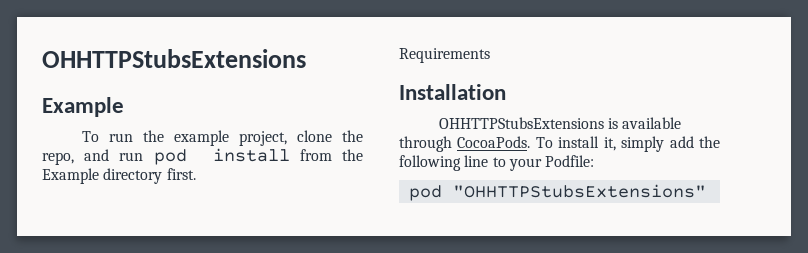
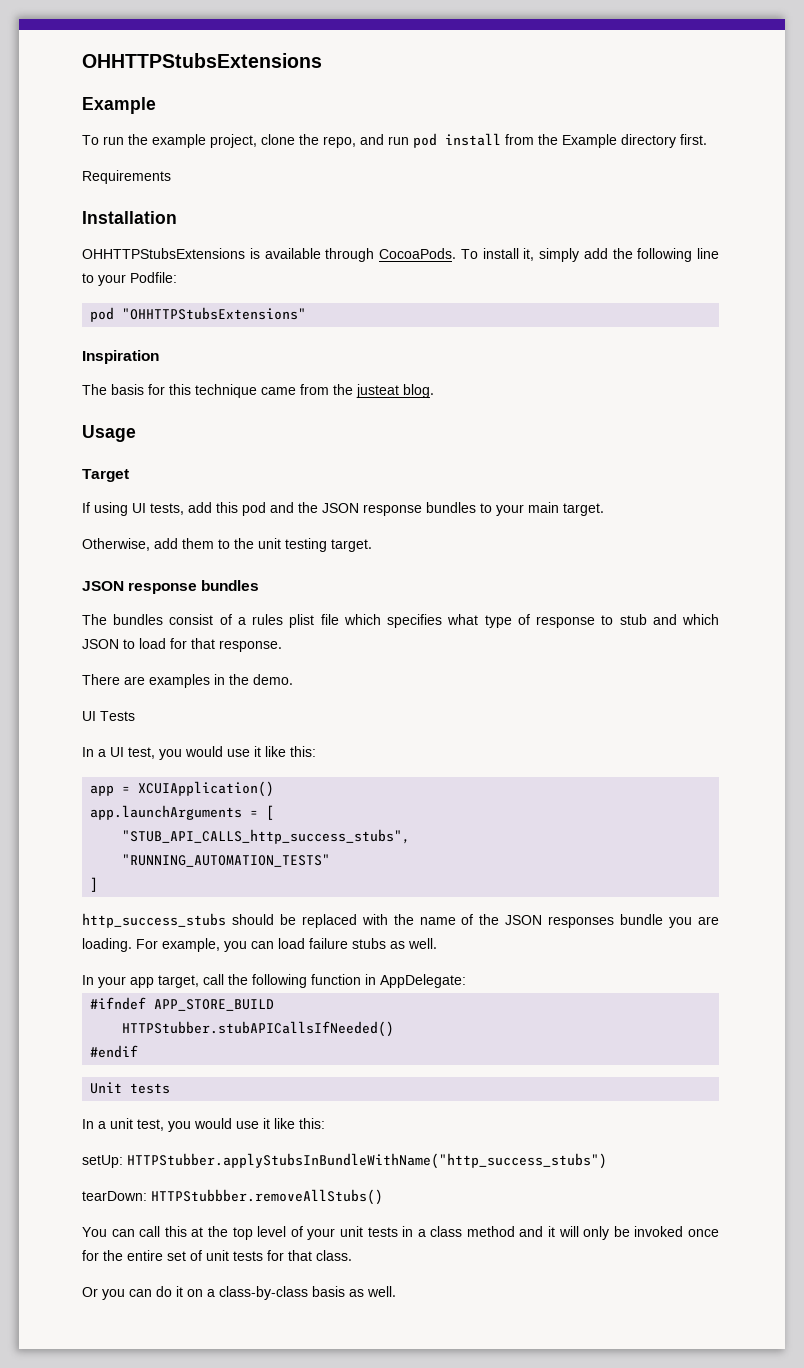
(706, 191) none -> [82,350,159,364] [82,384,434,398] [82,425,136,442] [82,469,129,482] [82,502,604,516] [82,538,372,552] [82,580,260,594] [82,614,720,628] [82,638,282,652] [82,674,293,688] [82,711,135,721] [82,746,316,760] [90,781,275,797] [90,805,275,820] [122,829,411,844] [122,854,331,867] [90,877,99,892] [82,913,719,928] [82,938,437,952] [82,974,466,988] [90,997,275,1011] [122,1021,395,1037] [90,1045,139,1058] [90,1082,171,1094] [82,1118,325,1132] [82,1153,607,1169] [82,1189,383,1205] [82,1226,719,1240] [82,1250,352,1261] [82,1286,396,1300] // Inspiration // The basis for this technique came from the justeat blog. // Usage // Target // If using UI tests, add this pod and the JSON response bundles to your main target. // Otherwise, add them to the unit testing target. // JSON response bundles // The bundles consist of a rules plist file which specifies what type of response to stub and which JSON to load for that response. // There are examples in the demo. // UI Tests // In a UI test, you would use it like this: // app = XCUIApplication() // app.launchArguments = [ // "STUB_API_CALLS_http_success_stubs", // "RUNNING_AUTOMATION_TESTS" // ] // http_success_stubs should be replaced with the name of the JSON responses bundle you are loading. For example, you can load failure stubs as well. // In your app target, call the following function in AppDelegate: // #ifndef APP_STORE_BUILD // HTTPStubber.stubAPICallsIfNeeded() // #endif // Unit tests // In a unit test, you would use it like this: // setUp: HTTPStubber.applyStubsInBundleWithName("http_success_stubs") // tearDown: HTTPStubbber.removeAllStubs() // You can call this at the top level of your unit tests in a class method and it will only be invoked once for the entire set of unit tests for that class. // Or you can do it on a class-by-class basis as well.

